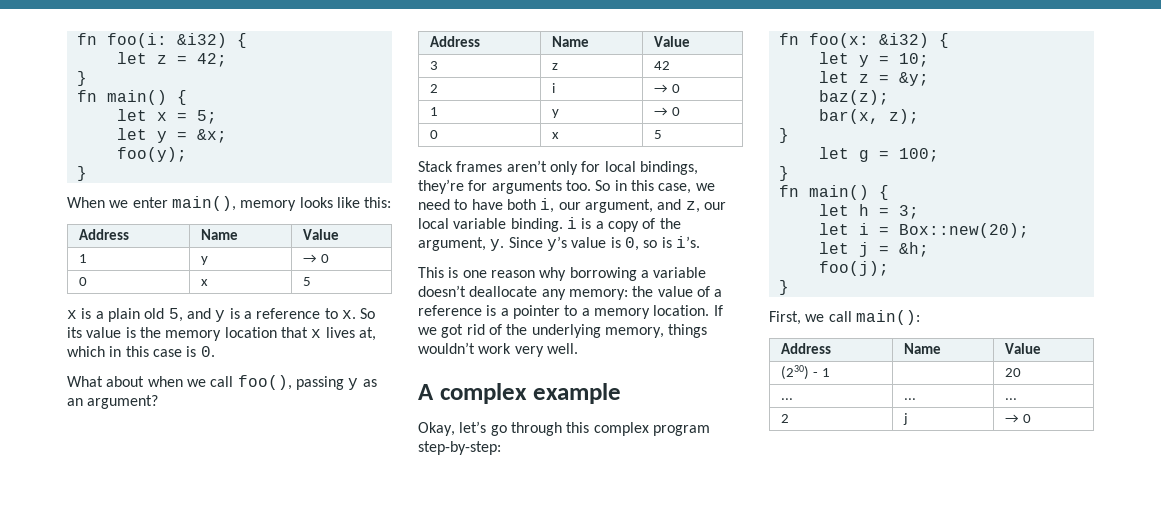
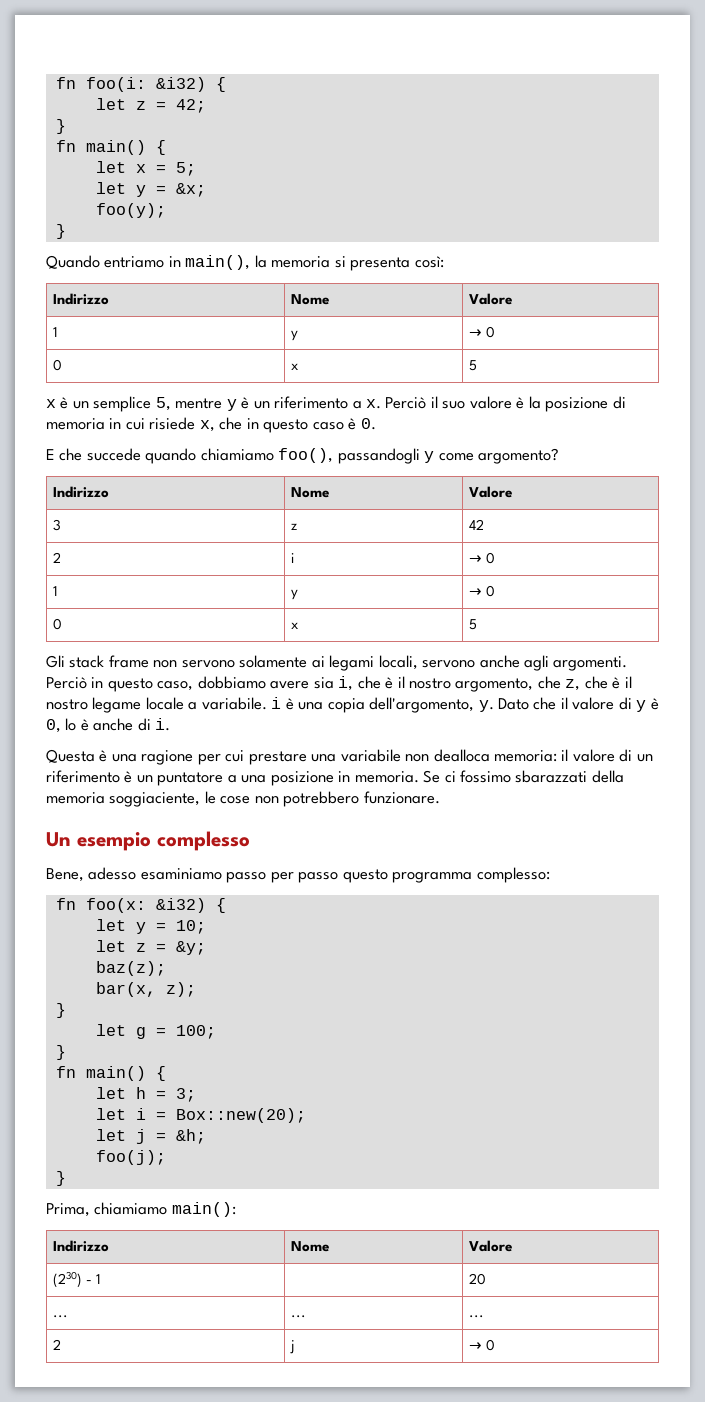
[67,196,392,211] [79,229,130,240] [201,229,239,240] [303,229,340,240] When we enter main(), memory looks like this: // Address | Name | Value -> [46,255,444,271] [53,293,110,305] [291,294,330,305] [469,293,513,305] Quando entriamo in main(), la memoria si presenta così: // Indirizzo | Nome | Valore
[81,308,376,322] [67,327,376,341] [67,346,215,357] [67,375,377,390] [67,395,159,409] [430,36,481,47] [552,36,590,47] [654,36,691,47] is a plain old 5, and y is a reference to x. So its value is the memory location that x lives at, which in this case is 0. // What about when we call foo(), passing y as an argument? // Address | Name | Value -> [60,396,626,412] [46,417,376,433] [46,448,560,464] [53,486,110,498] [291,487,330,498] [469,486,513,498] è un semplice 5, mentre y è un riferimento a x. Perciò il suo valore è la posizione di memoria in cui risiede x, che in questo caso è 0. // E che succede quando chiamiamo foo(), passandogli y come argomento? // Indirizzo | Nome | Valore
[418,160,698,175] [418,179,715,194] [418,198,726,213] [418,217,681,232] [418,236,700,251] [418,267,707,281] [418,285,723,300] [418,305,723,319] [418,324,708,338] [418,342,578,357] [418,383,621,404] [418,421,710,436] [418,441,501,455] Stack frames aren’t only for local bindings, they’re for arguments too. So in this case, we need to have both i, our argument, and z, our local variable binding. i is a copy of the argument, y. Since y’s value is 0, so is i’s. // This is one reason why borrowing a variable doesn’t deallocate any memory: the value of a reference is a pointer to a memory location. If we got rid of the underlying memory, things wouldn’t work very well. // A complex example // Okay, let’s go through this complex program step-by-step: -> [46,655,628,671] [46,676,632,692] [46,697,659,713] [46,718,171,733] [46,749,653,765] [46,770,624,786] [46,791,440,807] [46,831,250,851] [46,867,550,883] Gli stack frame non servono solamente ai legami locali, servono anche agli argomenti. Perciò in questo caso, dobbiamo avere sia i, che è il nostro argomento, che z, che è il nostro legame locale a variabile. i è una copia dell'argomento, y. Dato che il valore di y è 0, lo è anche di i. // Questa è una ragione per cui prestare una variabile non dealloca memoria: il valore di un riferimento è un puntatore a una posizione in memoria. Se ci fossimo sbarazzati della memoria soggiaciente, le cose non potrebbero funzionare. // Un esempio complesso // Bene, adesso esaminiamo passo per passo questo programma complesso:
[769,310,920,325] [781,343,832,354] [904,343,942,354] [1005,343,1042,354] First, we call main(): // Address | Name | Value -> [46,1202,236,1217] [53,1240,110,1252] [291,1241,330,1252] [469,1240,513,1252] Prima, chiamiamo main(): // Indirizzo | Nome | Valore

